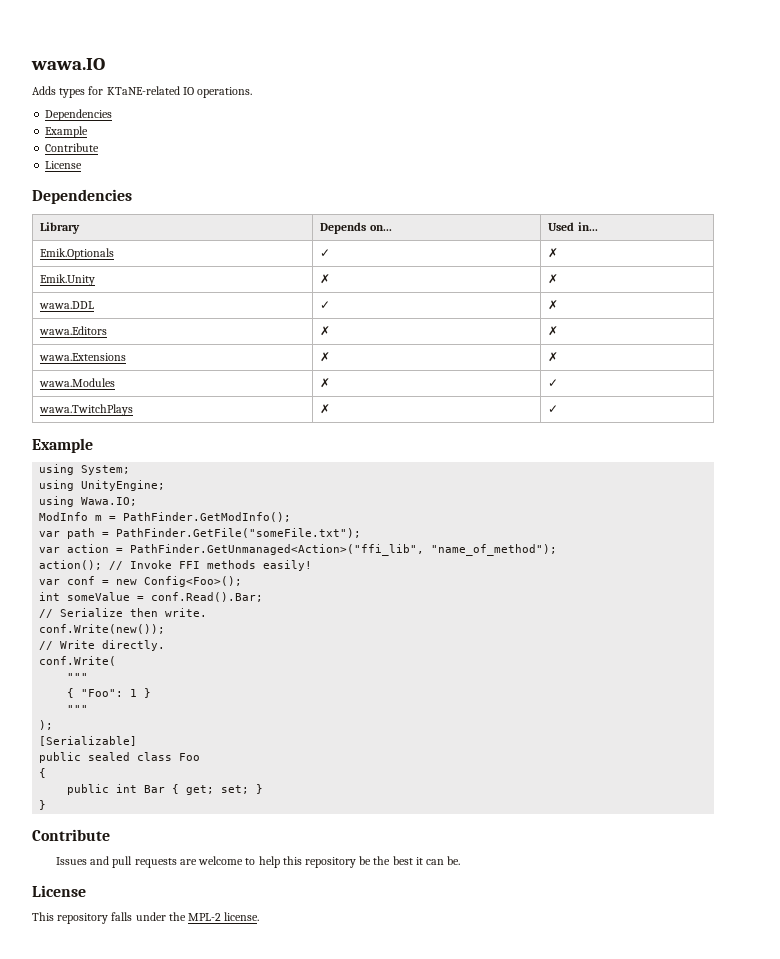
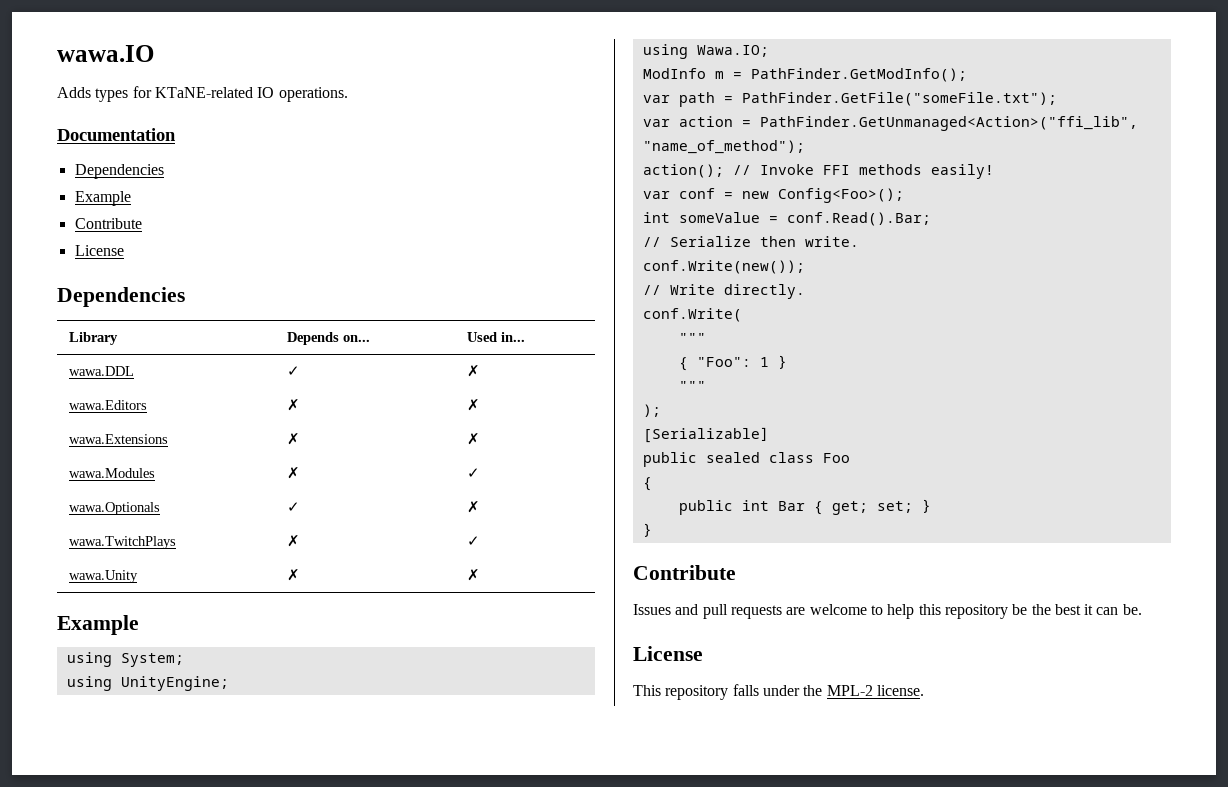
(253, 92) none -> [57,128,176,141] // Documentation
[40,248,115,260] [320,249,331,257] [548,248,559,258] [40,274,96,286] [320,274,331,284] [548,274,559,284] // Emik.Optionals | ✓ | ✗ // Emik.Unity | ✗ | ✗ -> (525, 337) none
(559, 383) none -> [68,502,160,515] [286,502,300,512] [466,501,480,513] // wawa.Optionals | ✓ | ✗
(559, 409) none -> [68,570,138,583] [286,569,300,581] [466,569,480,581] // wawa.Unity | ✗ | ✗

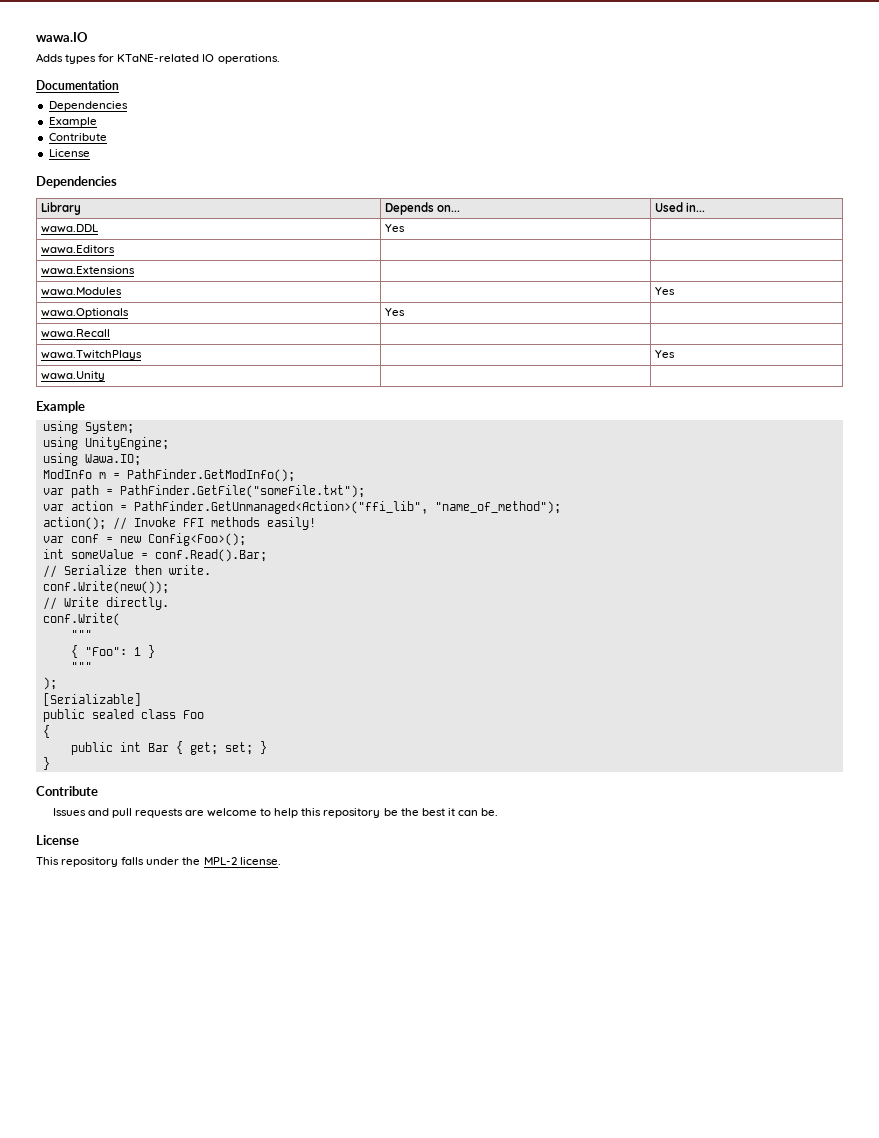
[286,366,300,376] [466,365,480,377] ✓ | ✗ -> [384,224,405,232] Yes |
[286,399,300,411] [466,399,480,411] ✗ | ✗ -> (115, 249) |
[286,433,300,445] [466,433,480,445] ✗ | ✗ -> (135, 270) |
[286,467,300,479] [466,468,480,478] ✗ | ✓ -> [654,287,675,295] | Yes
[286,502,300,512] [466,501,480,513] ✓ | ✗ -> [384,308,405,316] [40,329,110,338] Yes | // wawa.Recall | |
[286,535,300,547] [466,536,480,546] ✗ | ✓ -> [654,350,675,358] | Yes
[286,569,300,581] [466,569,480,581] ✗ | ✗ -> (105, 376) |

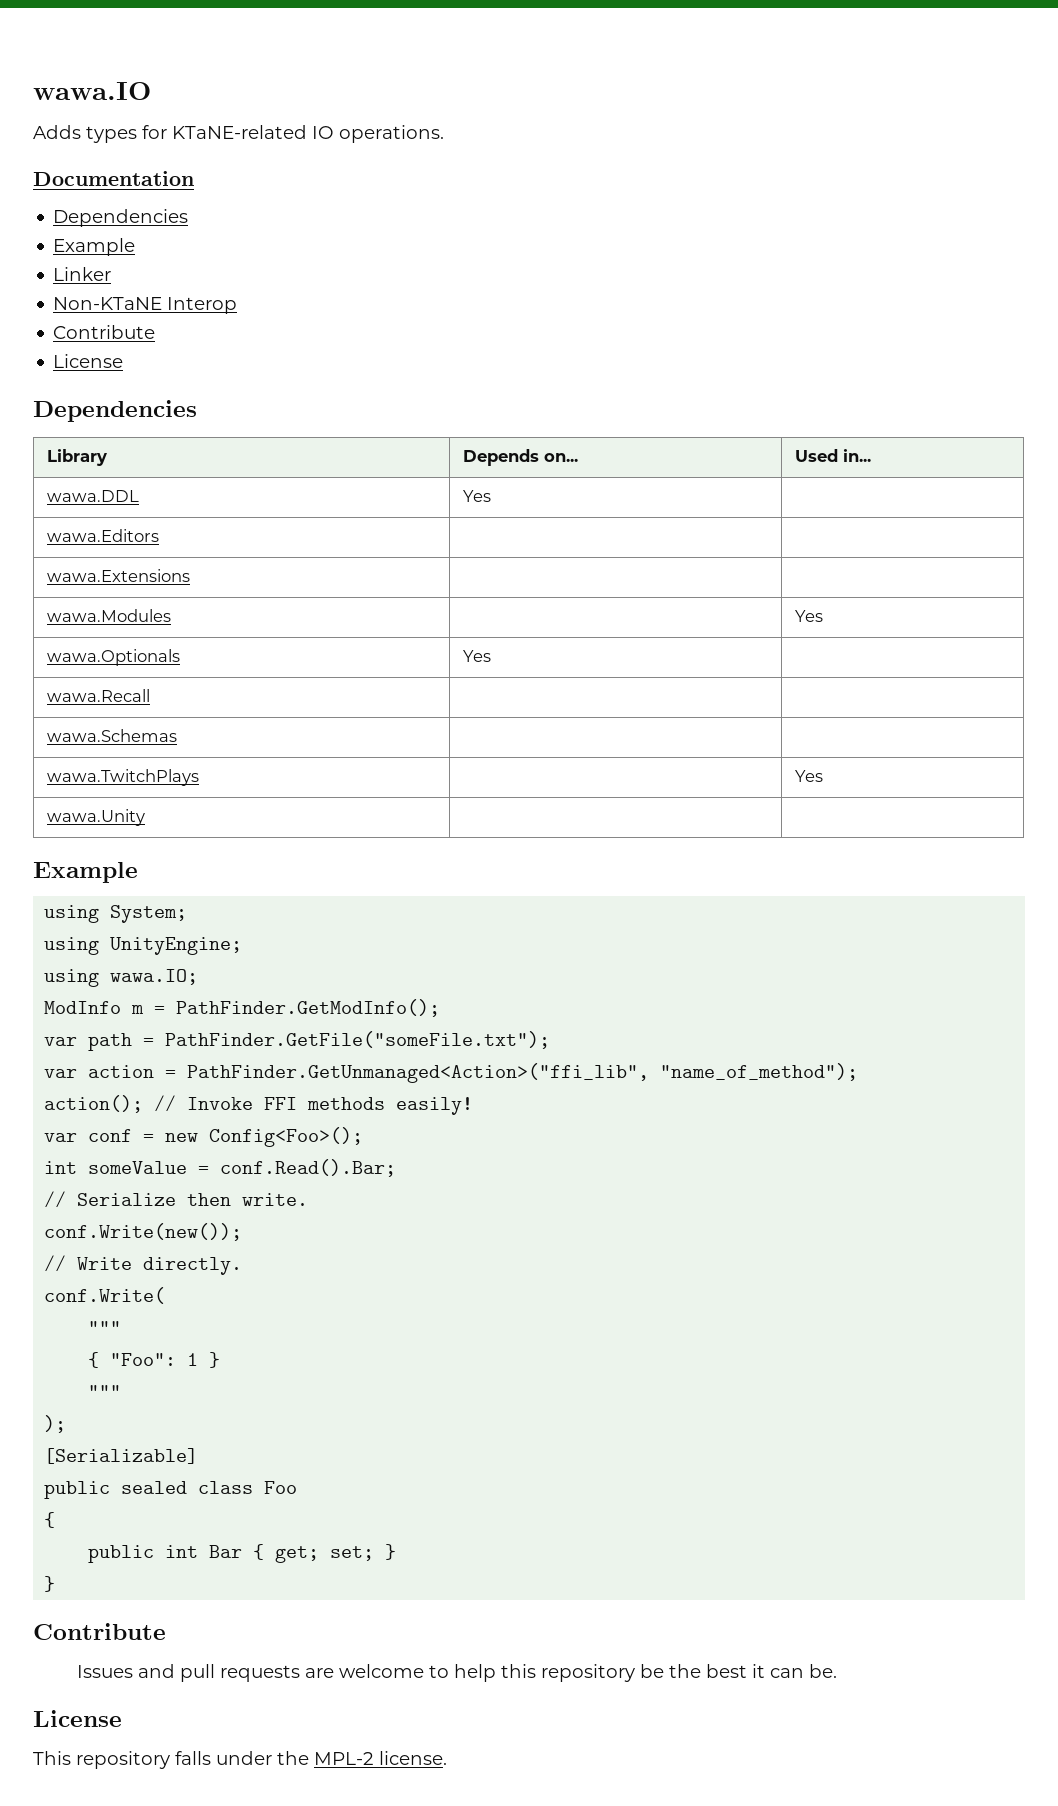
(97, 122) none -> [53,267,112,281] [53,297,238,314] // Linker // Non-KTaNE Interop
(110, 333) none -> [46,729,177,742] // wawa.Schemas | |
[84,454,141,466] Wawa.IO; -> [110,969,199,985] wawa.IO;

